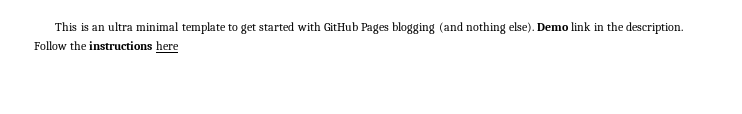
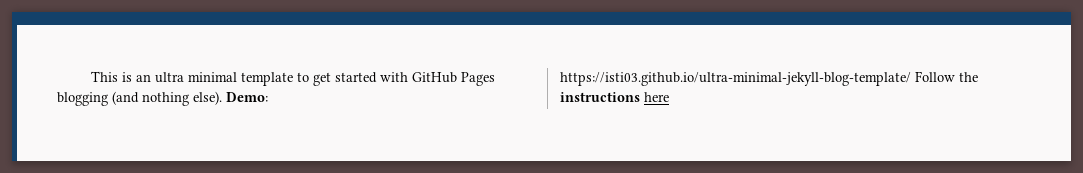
[537,22,684,34] Demo link in the description. -> [226,92,268,102] [560,72,911,86] Demo: https://isti03.github.io/ultra-minimal-jekyll-blog-template/

